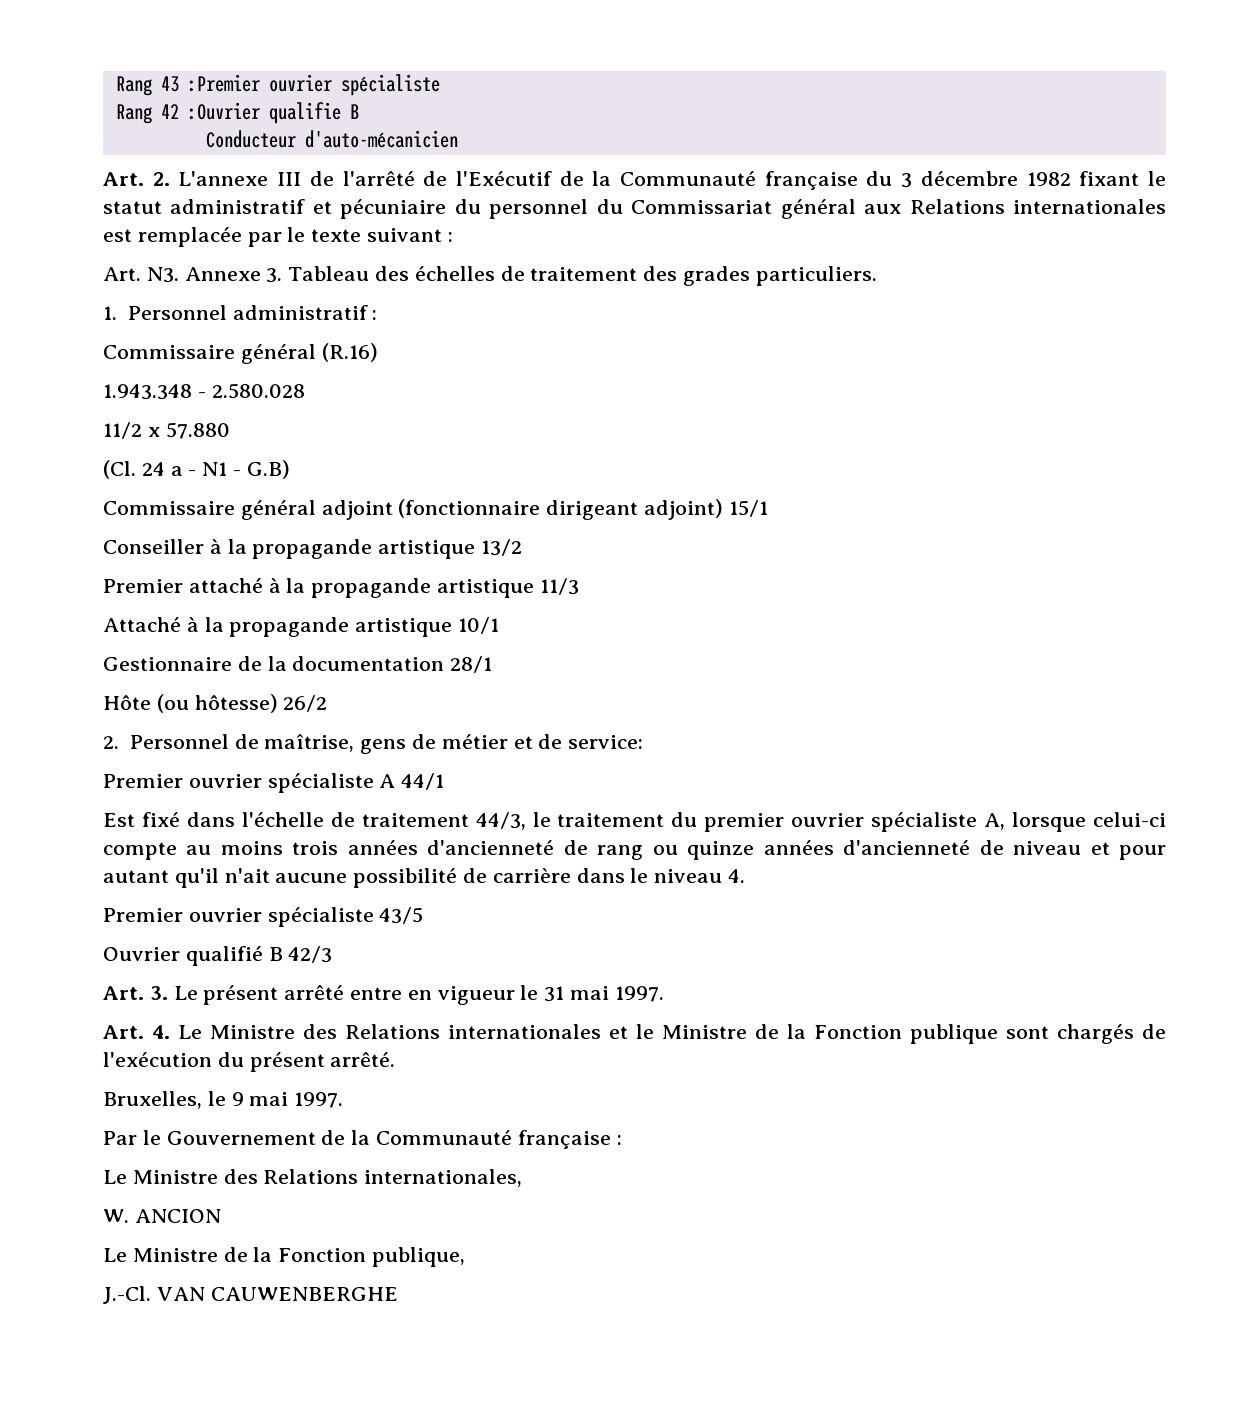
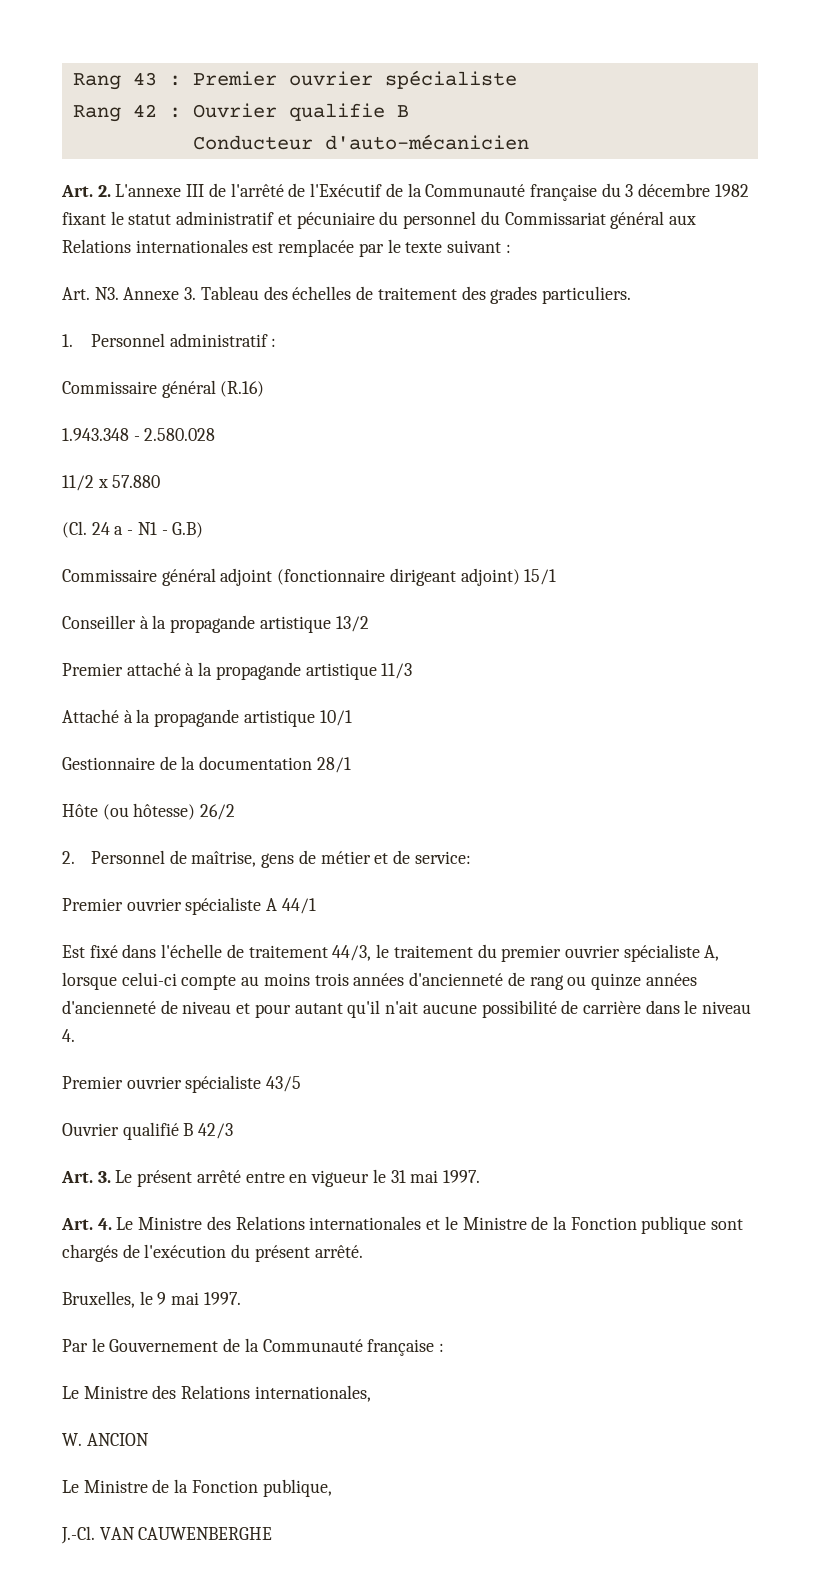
[187,74,260,92] :Premier -> [168,71,277,86] : Premier
[187,102,260,120] :Ouvrier -> [168,103,277,118] : Ouvrier

